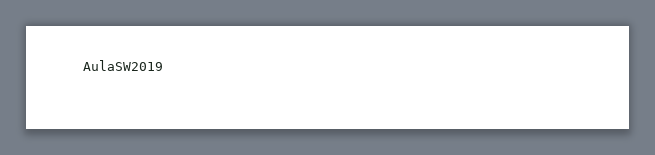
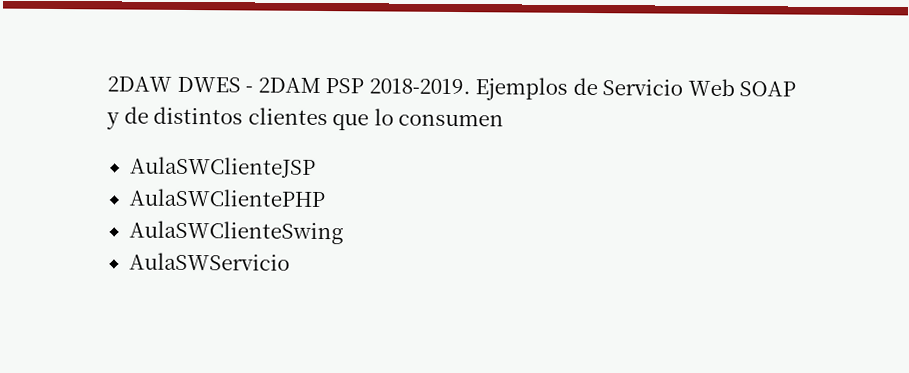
[83,60,163,71] AulaSW2019 -> [107,76,797,101] [106,106,505,131] [129,156,316,178] [128,188,325,208] [128,220,344,245] [128,252,290,271] 2DAW DWES - 2DAM PSP 2018-2019. Ejemplos de Servicio Web SOAP y de distintos clientes que lo consumen // AulaSWClienteJSP // AulaSWClientePHP // AulaSWClienteSwing // AulaSWServicio

